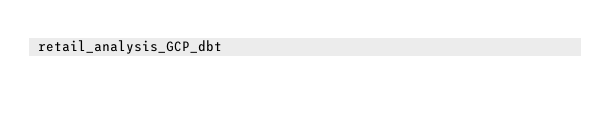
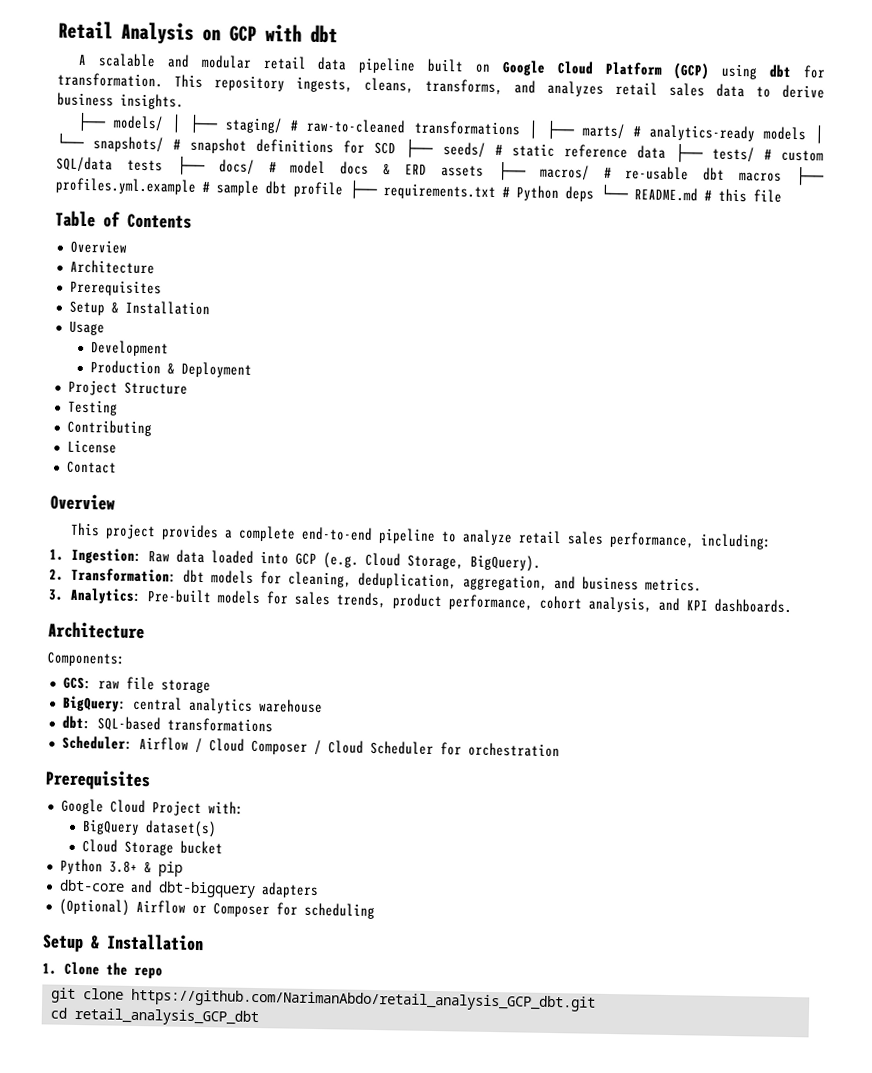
(37, 47) none -> [58,20,338,45] [78,53,826,80] [57,72,825,99] [57,92,184,110] [77,111,826,144] [56,132,824,163] [56,155,825,186] [55,177,782,203] [55,210,192,229] [69,239,127,254] [69,259,155,275] [69,279,162,297] [68,300,210,316] [68,320,105,336] [90,340,169,357] [89,360,252,378] [67,379,188,396] [67,399,118,416] [66,419,152,437] [66,439,117,454] [66,460,117,474] [50,493,115,511] [70,522,773,550] [49,547,541,572] [49,567,702,592] [48,587,792,614] [48,621,145,640] [47,651,125,667] [62,676,211,694] [61,695,323,714] [61,715,273,733] [61,735,560,758] [45,769,150,791] [60,798,244,817] [81,819,217,838] [81,839,223,856] [59,858,183,877] [58,879,319,899] [58,898,375,920] [42,933,204,953] [42,961,163,979] [50,987,596,1012] [49,1007,67,1019] Retail Analysis on GCP with dbt // A scalable and modular retail data pipeline built on Google Cloud Platform (GCP) using dbt for transformation. This repository ingests, cleans, transforms, and analyzes retail sales data to derive business insights. // ├── models/ │ ├── staging/ # raw-to-cleaned transformations │ ├── marts/ # analytics-ready models │ └── snapshots/ # snapshot definitions for SCD ├── seeds/ # static reference data ├── tests/ # custom SQL/data tests ├── docs/ # model docs & ERD assets ├── macros/ # re-usable dbt macros ├── profiles.yml.example # sample dbt profile ├── requirements.txt # Python deps └── README.md # this file // Table of Contents // Overview // Architecture // Prerequisites // Setup & Installation // Usage // Development // Production & Deployment // Project Structure // Testing // Contributing // License // Contact // Overview // This project provides a complete end-to-end pipeline to analyze retail sales performance, including: // 1. Ingestion: Raw data loaded into GCP (e.g. Cloud Storage, BigQuery). // 2. Transformation: dbt models for cleaning, deduplication, aggregation, and business metrics. // 3. Analytics: Pre-built models for sales trends, product performance, cohort analysis, and KPI dashboards. // Architecture // Components: // GCS: raw file storage // BigQuery: central analytics warehouse // dbt: SQL-based transformations // Scheduler: Airflow / Cloud Composer / Cloud Scheduler for orchestration // Prerequisites // Google Cloud Project with: // BigQuery dataset(s) // Cloud Storage bucket // Python 3.8+ & pip // dbt-core and dbt-bigquery adapters // (Optional) Airflow or Composer for scheduling // Setup & Installation // 1. Clone the repo // git clone https://github.com/NarimanAbdo/retail_analysis_GCP_dbt.git // cd

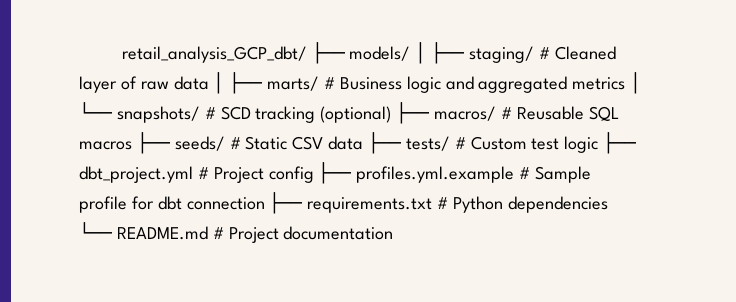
[58,20,338,45] [78,53,826,80] [57,72,825,99] [57,92,184,110] Retail Analysis on GCP with dbt // A scalable and modular retail data pipeline built on Google Cloud Platform (GCP) using dbt for transformation. This repository ingests, cleans, transforms, and analyzes retail sales data to derive business insights. // -> [121,46,307,63] retail_analysis_GCP_dbt/
[306,118,826,144] [56,132,397,155] raw-to-cleaned transformations │ ├── marts/ # analytics-ready models │ └── snapshots/ # snapshot definitions for SCD -> [554,46,616,60] [79,72,642,94] [79,102,619,124] [79,141,132,150] Cleaned layer of raw data │ ├── marts/ # Business logic and aggregated metrics │ └── snapshots/ # SCD tracking (optional) ├── macros/ # Reusable SQL macros
[511,143,628,159] static reference -> [245,136,324,150] Static CSV
[781,149,824,162] [56,155,825,186] [55,177,343,198] custom SQL/data tests ├── docs/ # model docs & ERD assets ├── macros/ # re-usable dbt macros ├── profiles.yml.example # sample dbt profile -> [470,132,638,154] [79,162,592,184] [79,196,265,213] Custom test logic ├── dbt_project.yml # Project config ├── profiles.yml.example # Sample profile for dbt connection
[565,186,594,202] deps -> [507,196,608,213] dependencies
[718,188,782,203] [55,210,192,229] [69,239,127,254] [69,259,155,275] [69,279,162,297] [68,300,210,316] [68,320,105,336] [90,340,169,357] [89,360,252,378] [67,379,188,396] [67,399,118,416] [66,419,152,437] [66,439,117,454] [66,460,117,474] [50,493,115,511] [70,522,773,550] [49,547,541,572] [49,567,702,592] [48,587,792,614] [48,621,145,640] [47,651,125,667] [62,676,211,694] [61,695,323,714] [61,715,273,733] [61,735,560,758] [45,769,150,791] [60,798,244,817] [81,819,217,838] [81,839,223,856] [59,858,183,877] [58,879,319,899] [58,898,375,920] [42,933,204,953] [42,961,163,979] [50,987,596,1012] [49,1007,259,1027] this file // Table of Contents // Overview // Architecture // Prerequisites // Setup & Installation // Usage // Development // Production & Deployment // Project Structure // Testing // Contributing // License // Contact // Overview // This project provides a complete end-to-end pipeline to analyze retail sales performance, including: // 1. Ingestion: Raw data loaded into GCP (e.g. Cloud Storage, BigQuery). // 2. Transformation: dbt models for cleaning, deduplication, aggregation, and business metrics. // 3. Analytics: Pre-built models for sales trends, product performance, cohort analysis, and KPI dashboards. // Architecture // Components: // GCS: raw file storage // BigQuery: central analytics warehouse // dbt: SQL-based transformations // Scheduler: Airflow / Cloud Composer / Cloud Scheduler for orchestration // Prerequisites // Google Cloud Project with: // BigQuery dataset(s) // Cloud Storage bucket // Python 3.8+ & pip // dbt-core and dbt-bigquery adapters // (Optional) Airflow or Composer for scheduling // Setup & Installation // 1. Clone the repo // git clone https://github.com/NarimanAbdo/retail_analysis_GCP_dbt.git // cd retail_analysis_GCP_dbt -> [228,226,394,243] Project documentation

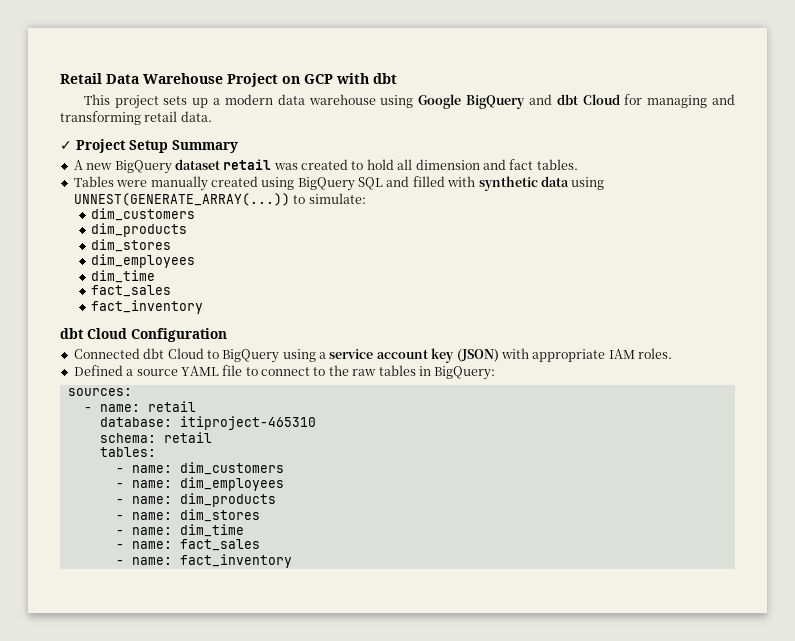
[121,42,616,64] [79,72,642,94] [79,102,619,124] [79,132,638,154] [79,162,592,184] [79,192,608,214] [79,222,394,243] retail_analysis_GCP_dbt/ ├── models/ │ ├── staging/ # Cleaned layer of raw data │ ├── marts/ # Business logic and aggregated metrics │ └── snapshots/ # SCD tracking (optional) ├── macros/ # Reusable SQL macros ├── seeds/ # Static CSV data ├── tests/ # Custom test logic ├── dbt_project.yml # Project config ├── profiles.yml.example # Sample profile for dbt connection ├── requirements.txt # Python dependencies └── README.md # Project documentation -> [60,73,397,87] [83,94,735,109] [60,111,212,125] [60,139,238,153] [73,159,578,174] [73,176,605,191] [73,193,366,206] [91,208,196,221] [91,223,188,237] [91,239,172,252] [91,254,196,268] [91,270,156,283] [91,285,172,297] [91,300,204,314] [60,328,227,342] [73,348,672,363] [73,365,496,380] [67,388,132,396] [83,401,196,412] [99,416,316,430] [99,432,212,443] [99,447,156,457] [115,462,284,475] [115,477,284,491] [115,493,276,507] [115,509,260,522] [115,524,244,537] [115,539,260,551] [115,554,292,568] Retail Data Warehouse Project on GCP with dbt // This project sets up a modern data warehouse using Google BigQuery and dbt Cloud for managing and transforming retail data. // ✓ Project Setup Summary // A new BigQuery dataset retail was created to hold all dimension and fact tables. // Tables were manually created using BigQuery SQL and filled with synthetic data using UNNEST(GENERATE_ARRAY(...)) to simulate: // dim_customers // dim_products // dim_stores // dim_employees // dim_time // fact_sales // fact_inventory // dbt Cloud Configuration // Connected dbt Cloud to BigQuery using a service account key (JSON) with appropriate IAM roles. // Defined a source YAML file to connect to the raw tables in BigQuery: // sources: // - name: retail // database: itiproject-465310 // schema: retail // tables: // - name: dim_customers // - name: dim_employees // - name: dim_products // - name: dim_stores // - name: dim_time // - name: fact_sales // - name: fact_inventory

